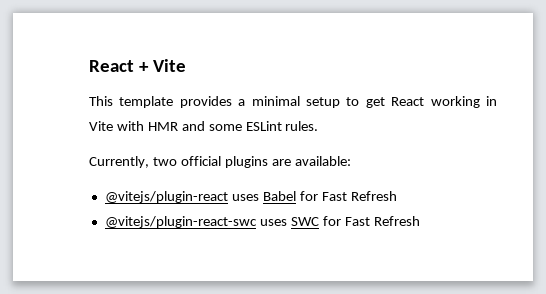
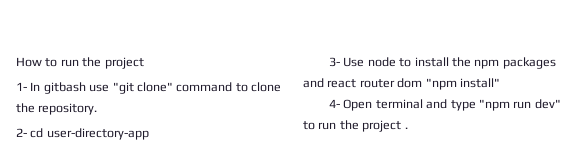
[89,59,186,72] [89,96,497,108] [89,121,319,131] [89,156,351,168] [104,191,397,203] [104,216,420,228] React + Vite // This template provides a minimal setup to get React working in Vite with HMR and some ESLint rules. // Currently, two official plugins are available: // @vitejs/plugin-react uses Babel for Fast Refresh // @vitejs/plugin-react-swc uses SWC for Fast Refresh -> [16,57,144,69] [16,82,281,94] [16,103,98,115] [16,128,149,140] [329,57,556,69] [303,78,500,90] [329,99,561,111] [303,120,408,132] How to run the project // 1- In gitbash use "git clone" command to clone the repository. // 2- cd user-directory-app // 3- Use node to install the npm packages and react router dom "npm install" // 4- Open terminal and type "npm run dev" to run the project .

